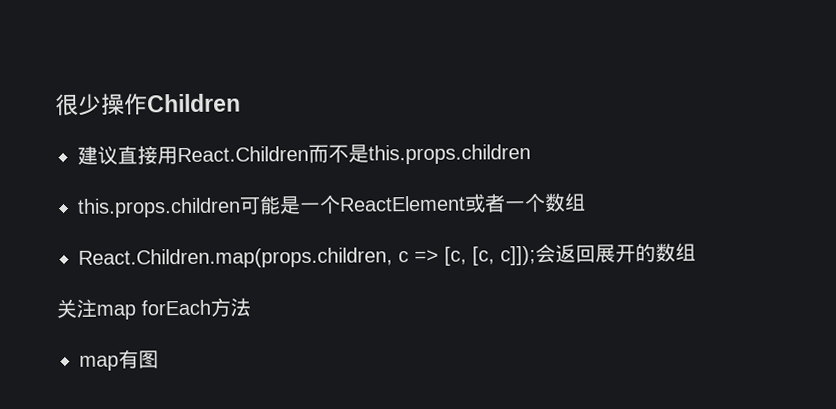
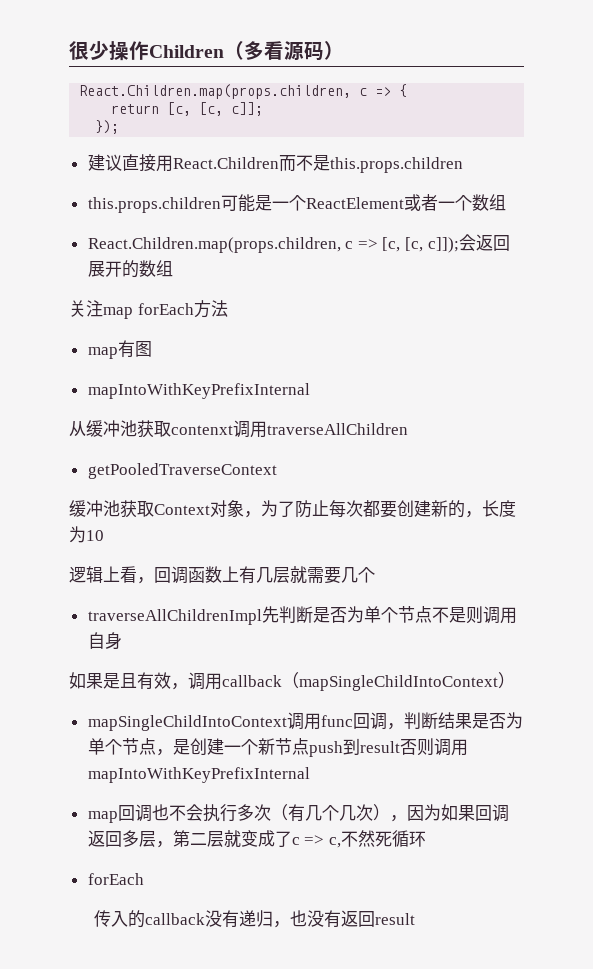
(241, 103) none -> [224,41,344,61] [79,84,408,99] [111,102,264,116] [95,120,120,134] （多看源码） // React.Children.map(props.children, c => { // return [c, [c, c]]; // });
(159, 359) none -> [87,383,310,399] [69,420,408,438] [87,463,277,479] [69,500,516,518] [69,526,104,543] [69,566,375,584] [87,606,517,625] [87,632,122,650] [69,672,515,691] [87,712,523,731] [87,738,468,757] [87,767,310,783] [87,804,509,823] [87,830,426,848] [87,873,144,885] [93,910,415,928] // mapIntoWithKeyPrefixInternal // 从缓冲池获取contenxt调用traverseAllChildren // getPooledTraverseContext // 缓冲池获取Context对象，为了防止每次都要创建新的，长度为10 // 逻辑上看，回调函数上有几层就需要几个 // traverseAllChildrenImpl先判断是否为单个节点不是则调用自身 // 如果是且有效，调用callback（mapSingleChildIntoContext） // mapSingleChildIntoContext调用func回调，判断结果是否为单个节点，是创建一个新节点push到result否则调用mapIntoWithKeyPrefixInternal // map回调也不会执行多次（有几个几次），因为如果回调返回多层，第二层就变成了c => c,不然死循环 // forEach // 传入的callback没有递归，也没有返回result

